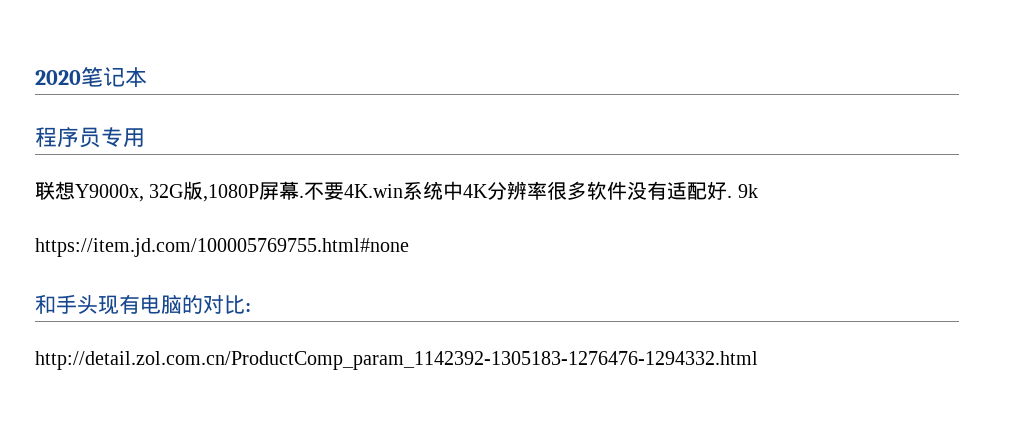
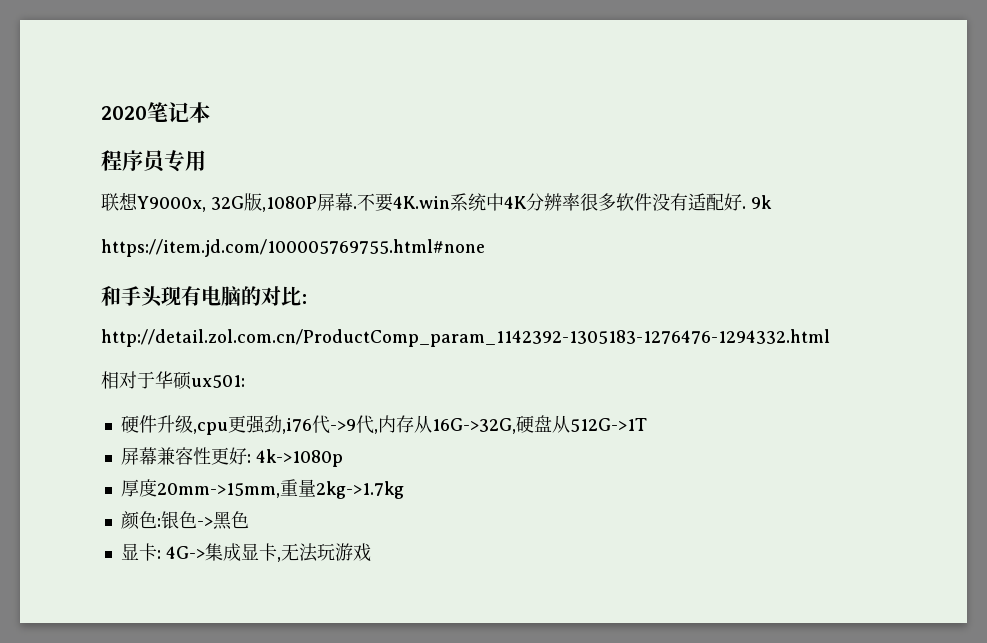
(758, 360) none -> [101,371,245,390] [120,415,647,435] [120,447,343,467] [120,479,404,499] [120,511,249,530] [120,543,371,562] // 相对于华硕ux501: // 硬件升级,cpu更强劲,i76代->9代,内存从16G->32G,硬盘从512G->1T // 屏幕兼容性更好: 4k->1080p // 厚度20mm->15mm,重量2kg->1.7kg // 颜色:银色->黑色 // 显卡: 4G->集成显卡,无法玩游戏

